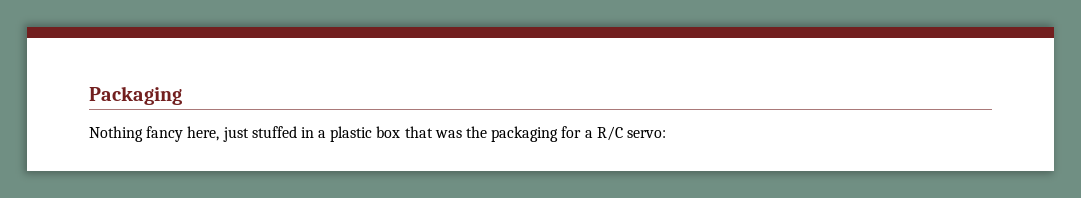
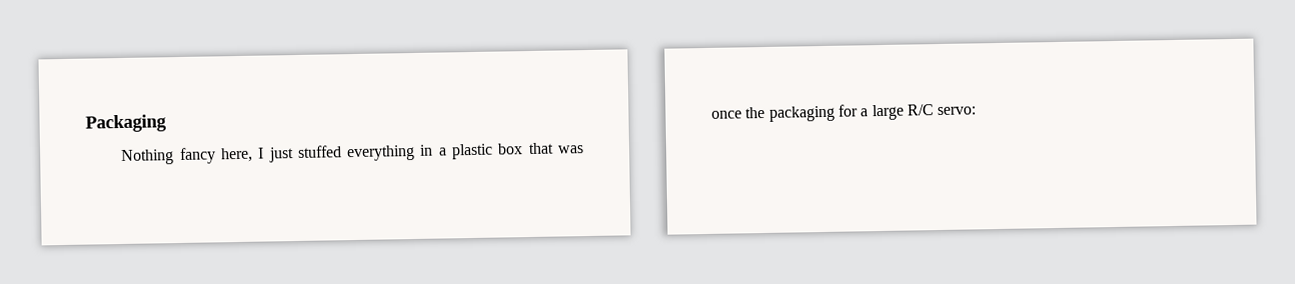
(220, 133) none -> [258,147,265,159] I
(297, 132) none -> [347,144,416,162] everything
(462, 134) none -> [711,110,742,119] once
(593, 134) none -> [871,104,904,121] large

